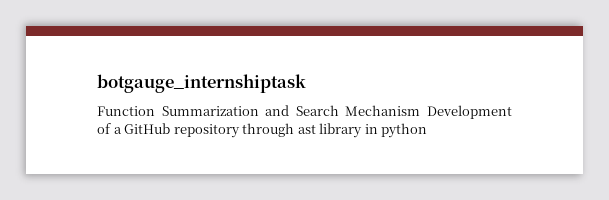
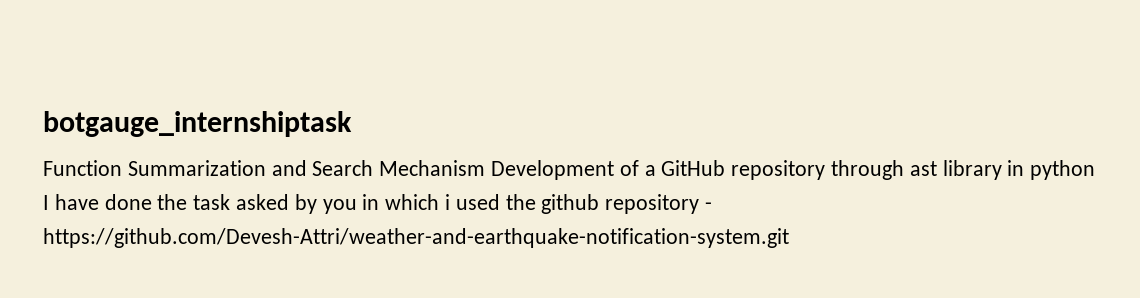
(428, 130) none -> [43,194,713,214] [43,228,789,248] I have done the task asked by you in which i used the github repository - https://github.com/Devesh-Attri/weather-and-earthquake-notification-system.git

